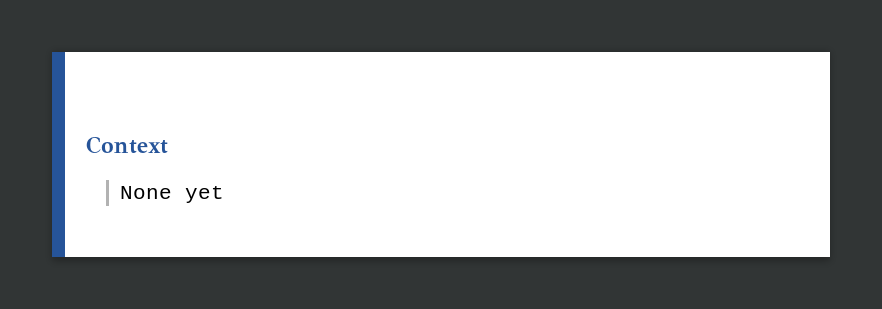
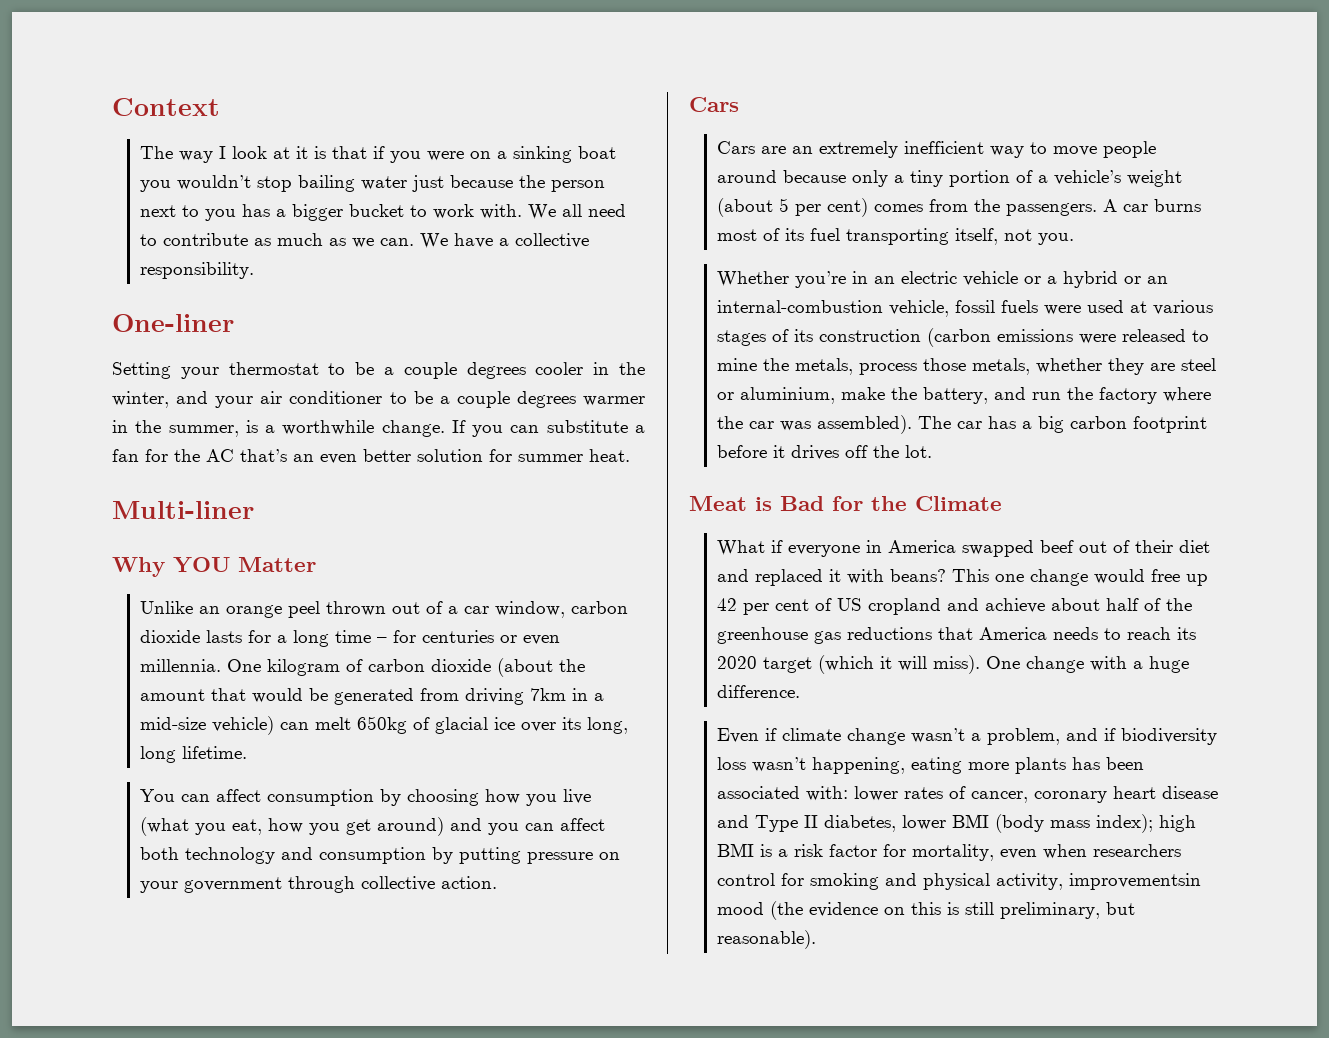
[120,186,225,203] None yet -> [140,146,617,163] [140,175,606,192] [140,204,627,221] [140,233,590,249] [140,262,255,279] [112,314,234,332] [112,362,646,379] [112,391,646,408] [112,420,645,437] [112,449,630,464] [112,501,254,519] [112,557,316,577] [140,601,629,618] [140,630,561,647] [140,658,586,677] [140,688,605,705] [140,716,629,735] [140,746,248,763] [140,789,592,806] [140,817,606,836] [140,847,621,864] [140,876,498,893] [689,97,739,112] [717,141,1157,158] [717,170,1183,187] [717,198,1202,217] [717,228,1075,245] [717,271,1169,288] [717,300,1214,317] [717,328,1210,347] [717,358,1217,375] [717,387,1212,404] [717,415,1208,434] [717,445,933,460] [689,496,1002,511] [717,540,1211,557] [717,569,1209,586] [717,598,1193,615] [717,627,1197,644] [717,655,1190,674] [717,685,801,698] [717,728,1218,745] [717,757,1145,774] [717,786,1219,803] [717,814,1197,833] [717,843,1182,861] [717,873,1202,890] [717,901,1136,920] [717,930,817,949] The way I look at it is that if you were on a sinking boat you wouldn’t stop bailing water just because the person next to you has a bigger bucket to work with. We all need to contribute as much as we can. We have a collective responsibility. // One-liner // Setting your thermostat to be a couple degrees cooler in the winter, and your air conditioner to be a couple degrees warmer in the summer, is a worthwhile change. If you can substitute a fan for the AC that’s an even better solution for summer heat. // Multi-liner // Why YOU Matter // Unlike an orange peel thrown out of a car window, carbon dioxide lasts for a long time – for centuries or even millennia. One kilogram of carbon dioxide (about the amount that would be generated from driving 7km in a mid-size vehicle) can melt 650kg of glacial ice over its long, long lifetime. // You can affect consumption by choosing how you live (what you eat, how you get around) and you can affect both technology and consumption by putting pressure on your government through collective action. // Cars // Cars are an extremely inefficient way to move people around because only a tiny portion of a vehicle’s weight (about 5 per cent) comes from the passengers. A car burns most of its fuel transporting itself, not you. // Whether you’re in an electric vehicle or a hybrid or an internal-combustion vehicle, fossil fuels were used at various stages of its construction (carbon emissions were released to mine the metals, process those metals, whether they are steel or aluminium, make the battery, and run the factory where the car was assembled). The car has a big carbon footprint before it drives off the lot. // Meat is Bad for the Climate // What if everyone in America swapped beef out of their diet and replaced it with beans? This one change would free up 42 per cent of US cropland and achieve about half of the greenhouse gas reductions that America needs to reach its 2020 target (which it will miss). One change with a huge difference. // Even if climate change wasn’t a problem, and if biodiversity loss wasn’t happening, eating more plants has been associated with: lower rates of cancer, coronary heart disease and Type II diabetes, lower BMI (body mass index); high BMI is a risk factor for mortality, even when researchers control for smoking and physical activity, improvementsin mood (the evidence on this is still preliminary, but reasonable).

